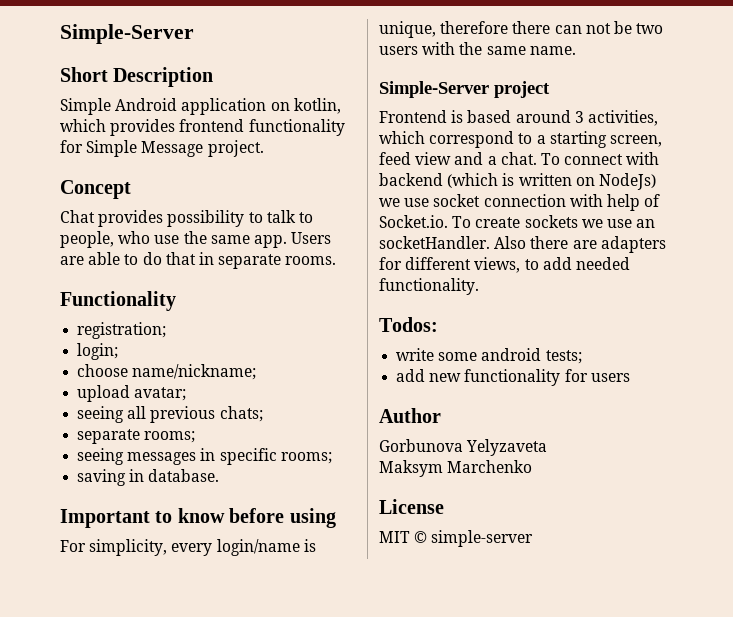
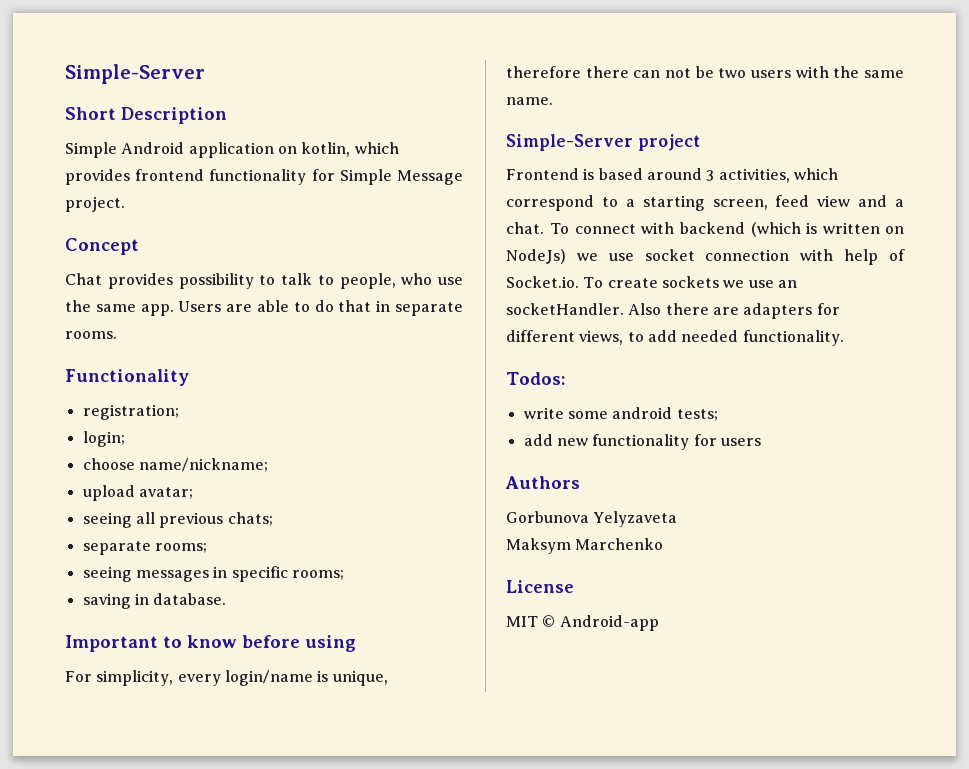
[379,408,441,423] Author -> [505,476,580,489] Authors
[431,530,534,547] simple-server -> [559,615,659,631] Android-app

